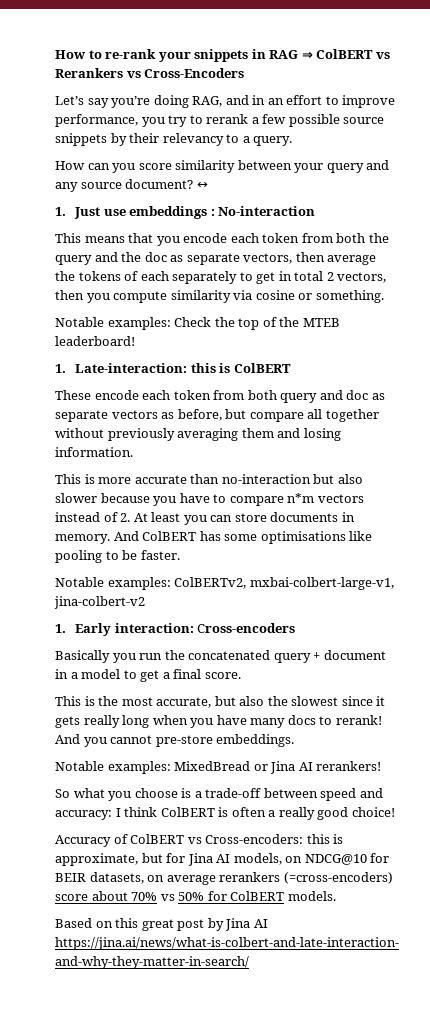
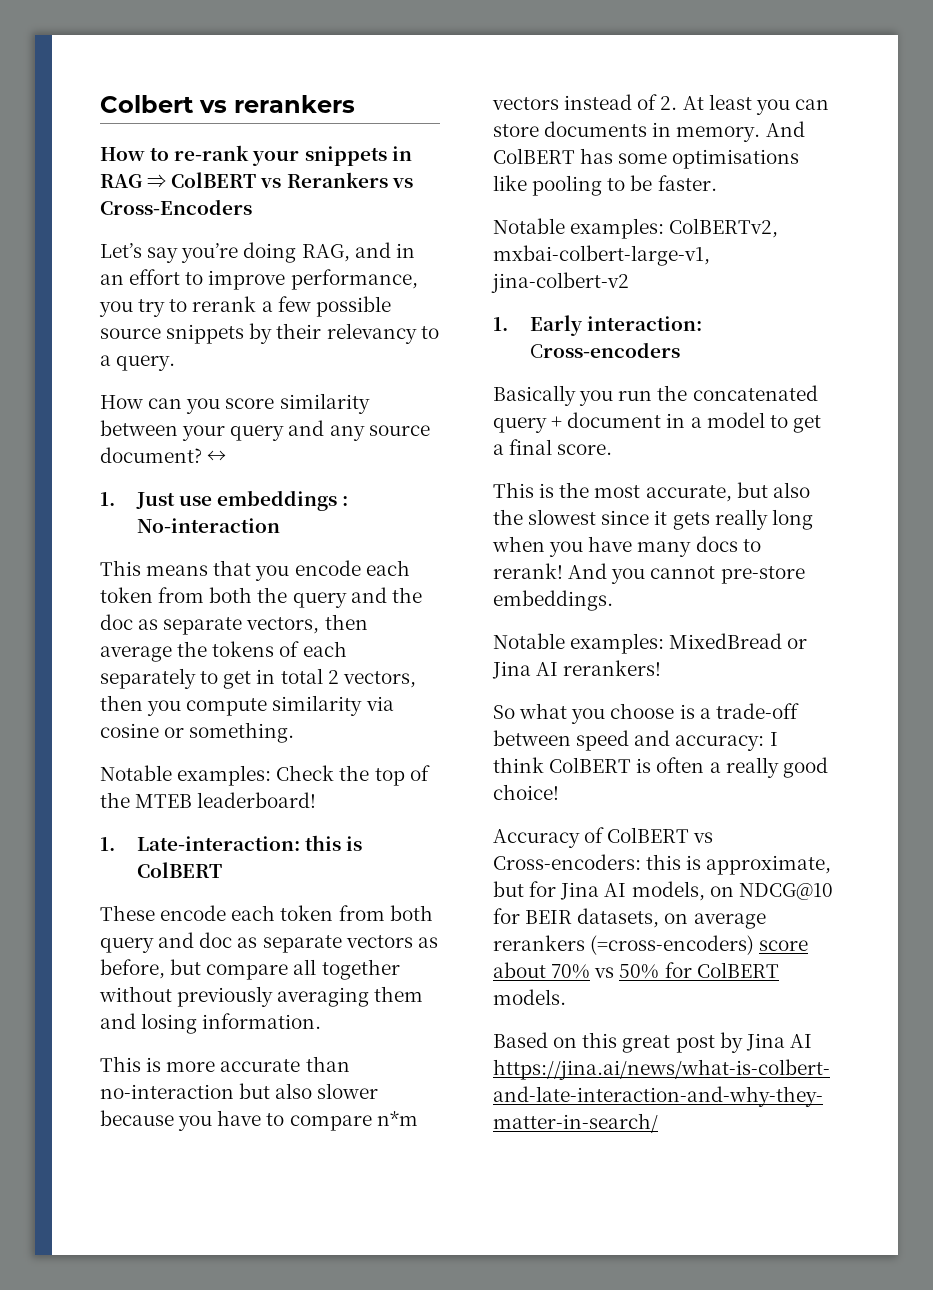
(55, 54) none -> [100,95,355,113] Colbert vs rerankers //

